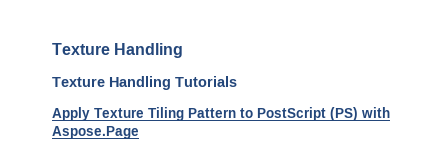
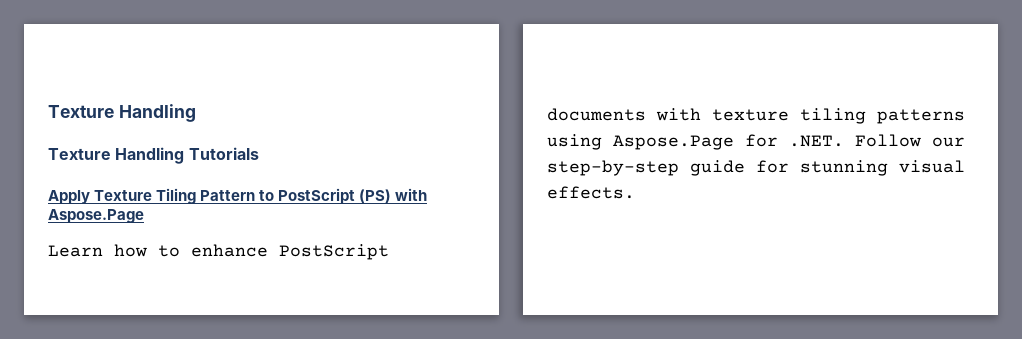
(139, 132) none -> [48,244,389,260] [547,108,965,124] [547,134,965,150] [547,160,965,176] [547,186,635,199] // Learn how to enhance PostScript documents with texture tiling patterns using Aspose.Page for .NET. Follow our step-by-step guide for stunning visual effects.

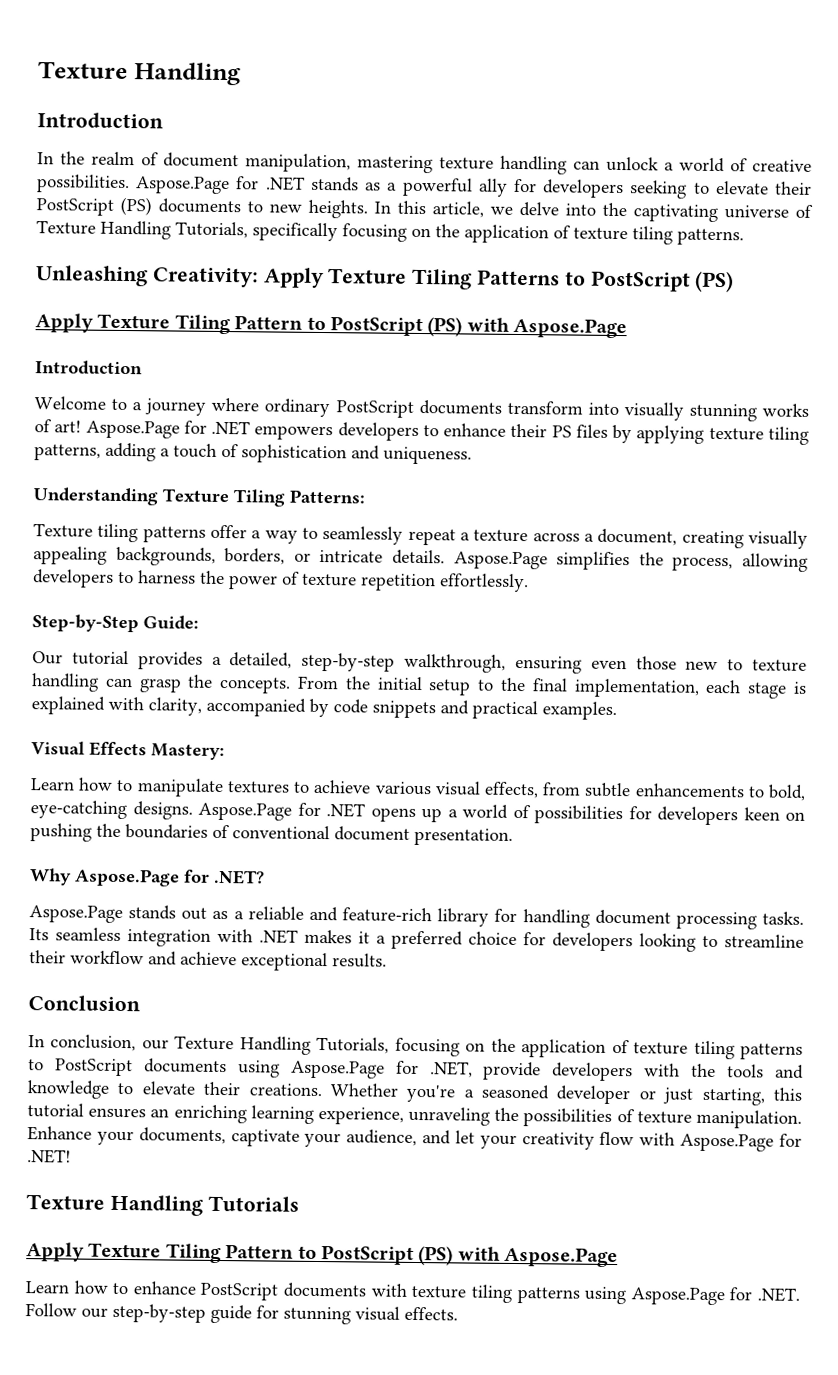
[48,104,196,122] Texture Handling -> [38,61,241,86] [37,112,164,129] [37,151,812,175] [36,174,812,199] [36,196,813,223] [36,220,744,246] [36,265,735,293] [35,313,628,339] [35,360,143,376] [34,396,810,422] [34,419,809,445] [34,442,472,465] [33,487,365,507] [33,523,808,549] [33,546,809,572] [32,569,529,593] [32,614,199,633] [32,650,808,674] [31,673,807,699] [31,696,617,721] [31,741,225,761] [30,777,806,801] [30,800,805,826] [30,823,513,846] [29,868,265,887] [29,905,804,930] [29,927,804,952] [29,950,387,972] [28,995,141,1012] [28,1034,803,1060] [28,1058,804,1082] [27,1080,802,1106] [27,1103,802,1129] [27,1126,802,1152] [27,1149,71,1164] Texture Handling // Introduction // In the realm of document manipulation, mastering texture handling can unlock a world of creative possibilities. Aspose.Page for .NET stands as a powerful ally for developers seeking to elevate their PostScript (PS) documents to new heights. In this article, we delve into the captivating universe of Texture Handling Tutorials, specifically focusing on the application of texture tiling patterns. // Unleashing Creativity: Apply Texture Tiling Patterns to PostScript (PS) // Apply Texture Tiling Pattern to PostScript (PS) with Aspose.Page // Introduction // Welcome to a journey where ordinary PostScript documents transform into visually stunning works of art! Aspose.Page for .NET empowers developers to enhance their PS files by applying texture tiling patterns, adding a touch of sophistication and uniqueness. // Understanding Texture Tiling Patterns: // Texture tiling patterns offer a way to seamlessly repeat a texture across a document, creating visually appealing backgrounds, borders, or intricate details. Aspose.Page simplifies the process, allowing developers to harness the power of texture repetition effortlessly. // Step-by-Step Guide: // Our tutorial provides a detailed, step-by-step walkthrough, ensuring even those new to texture handling can grasp the concepts. From the initial setup to the final implementation, each stage is explained with clarity, accompanied by code snippets and practical examples. // Visual Effects Mastery: // Learn how to manipulate textures to achieve various visual effects, from subtle enhancements to bold, eye-catching designs. Aspose.Page for .NET opens up a world of possibilities for developers keen on pushing the boundaries of conventional document presentation. // Why Aspose.Page for .NET? // Aspose.Page stands out as a reliable and feature-rich library for handling document processing tasks. Its seamless integration with .NET makes it a preferred choice for developers looking to streamline their workflow and achieve exceptional results. // Conclusion // In conclusion, our Texture Handling Tutorials, focusing on the application of texture tiling patterns to PostScript documents using Aspose.Page for .NET, provide developers with the tools and knowledge to elevate their creations. Whether you're a seasoned developer or just starting, this tutorial ensures an enriching learning experience, unraveling the possibilities of texture manipulation. Enhance your documents, captivate your audience, and let your creativity flow with Aspose.Page for .NET!

